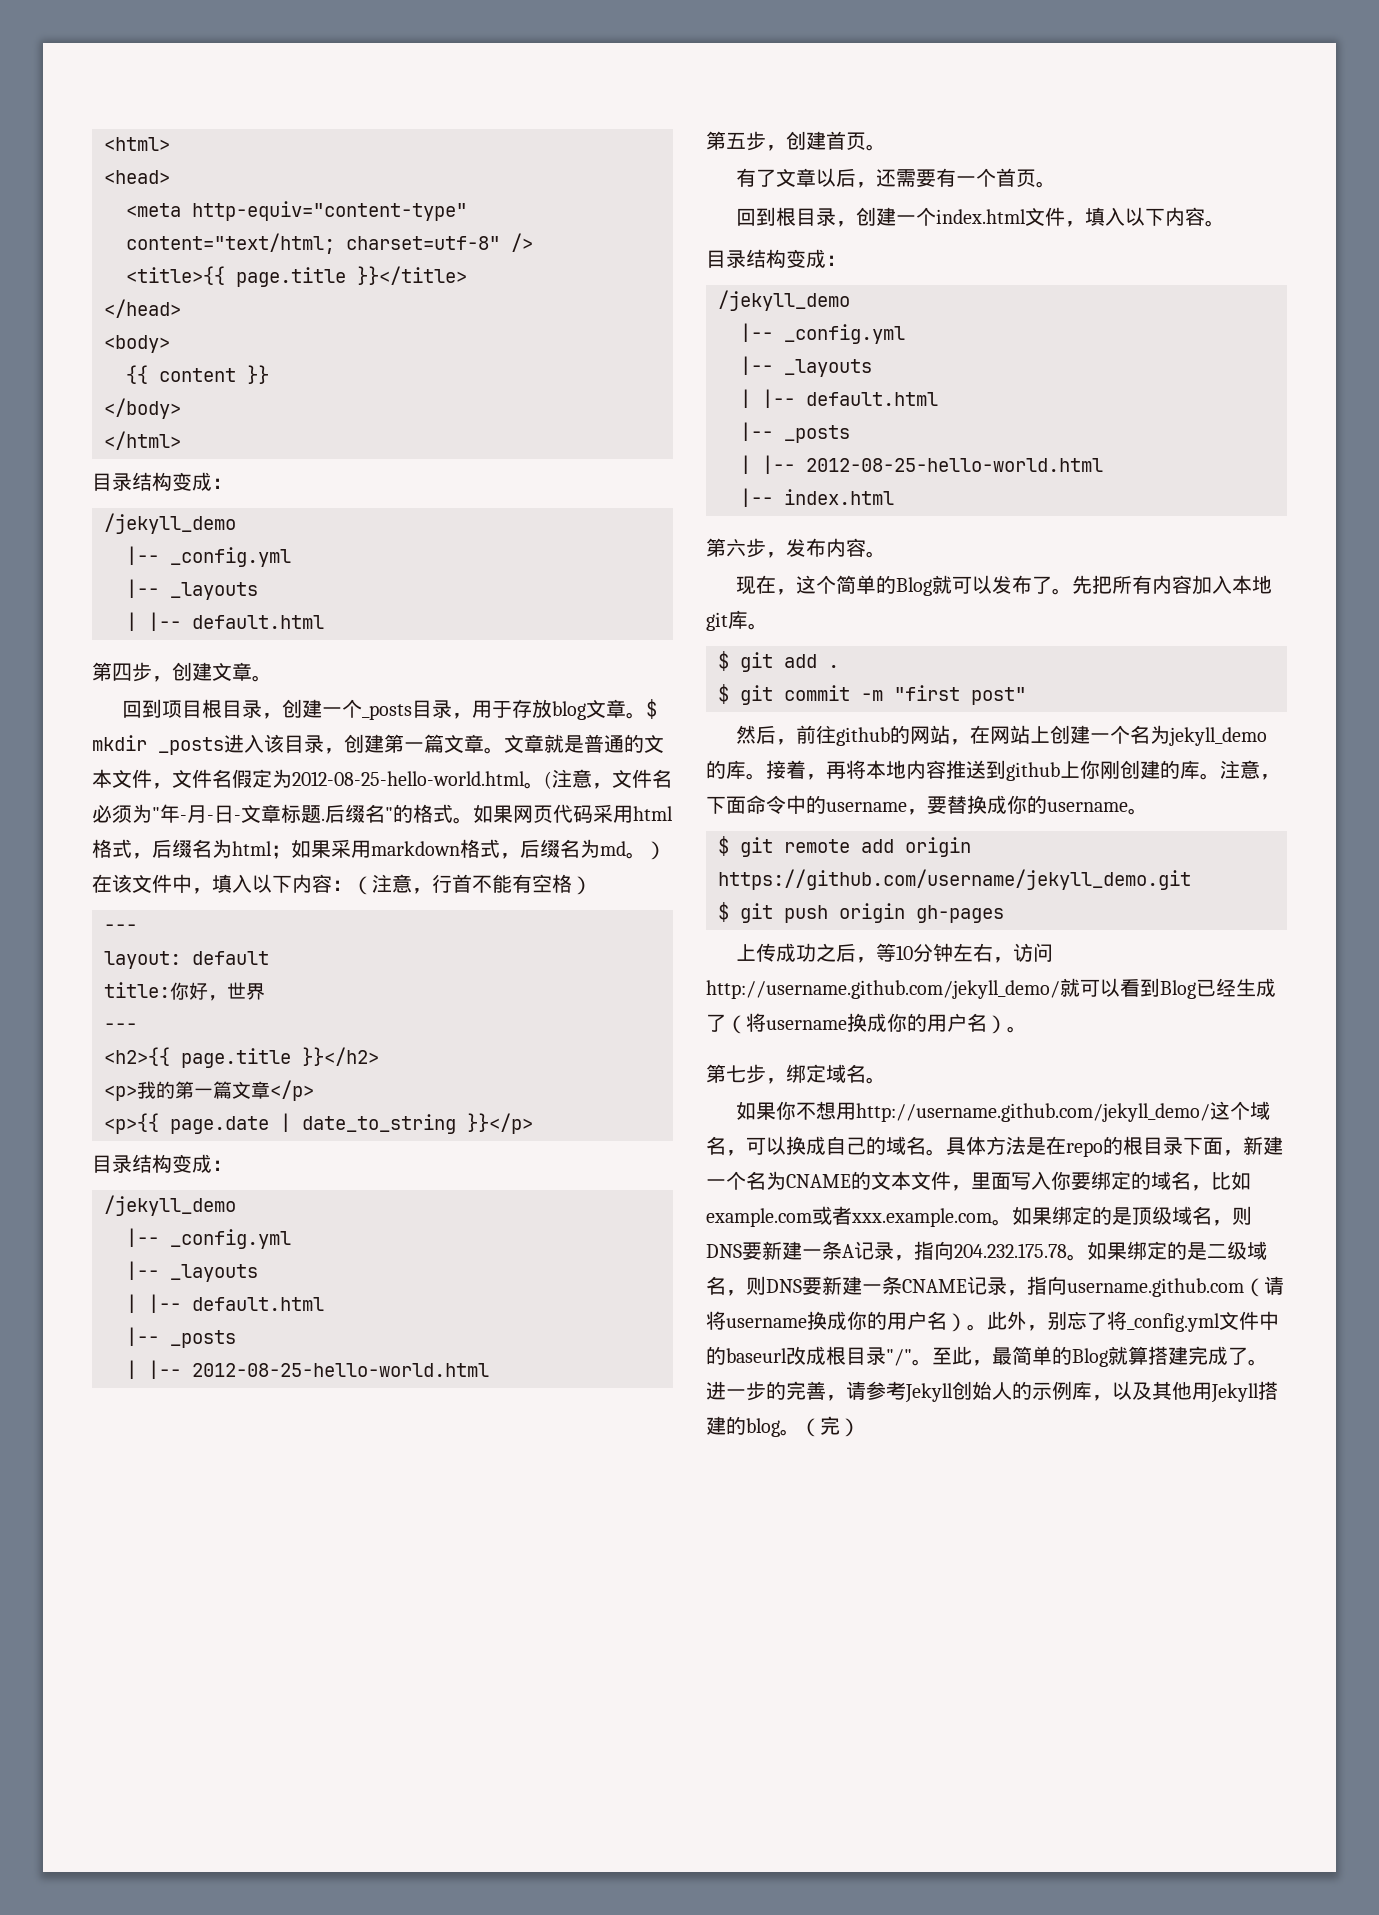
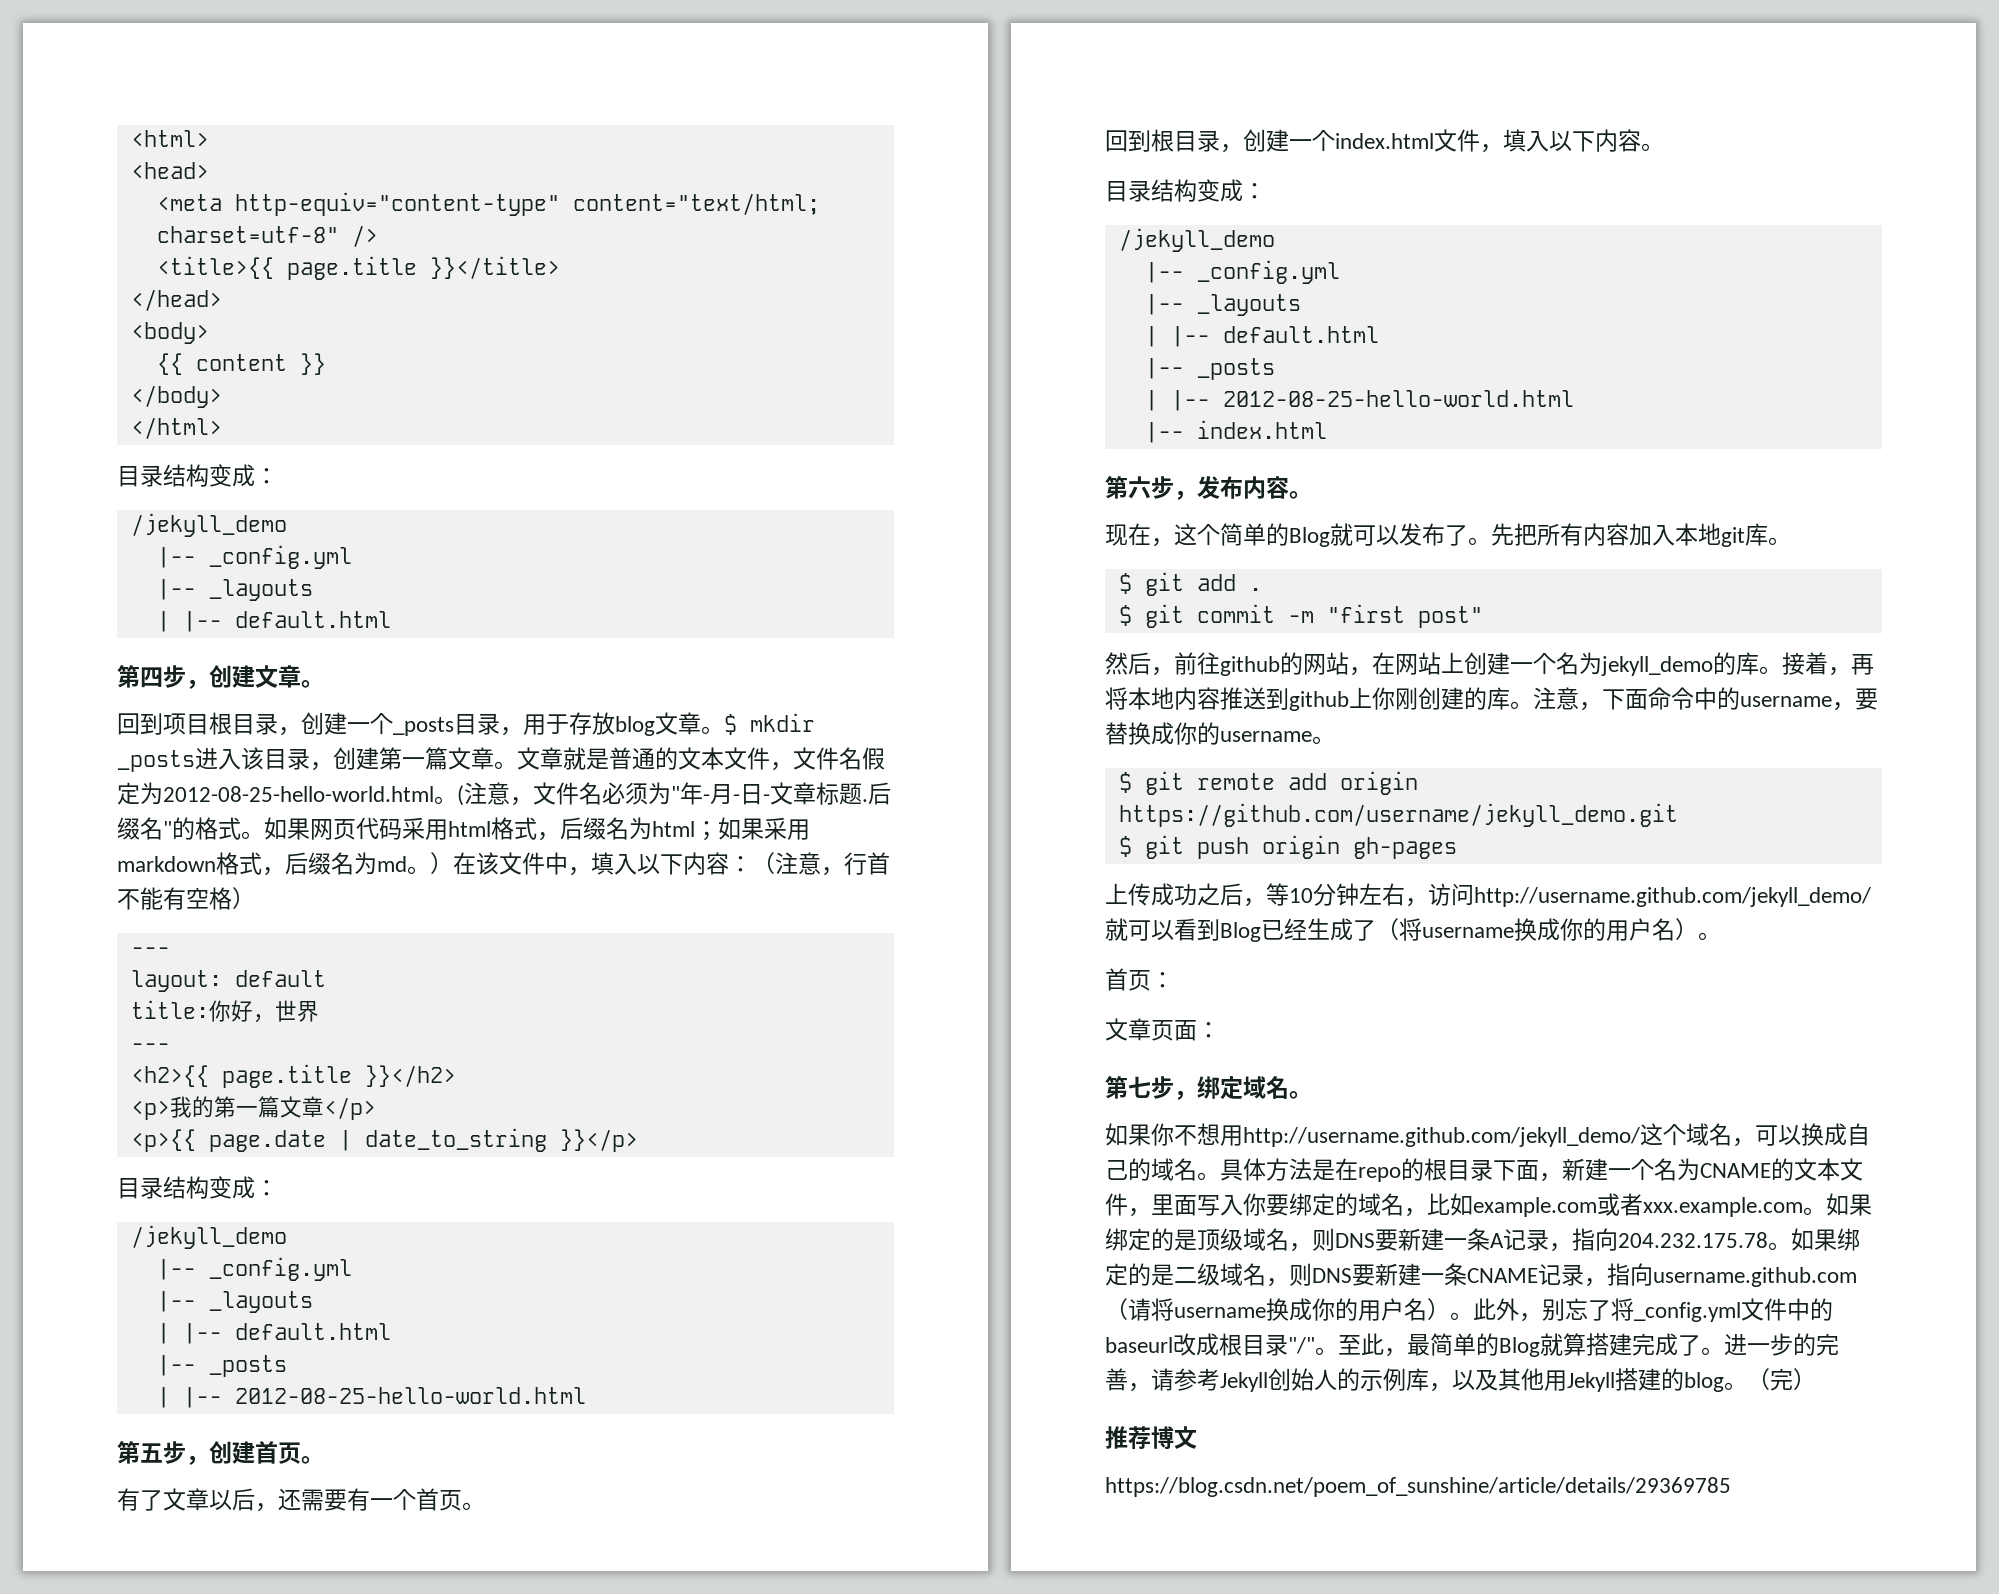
(1027, 1029) none -> [1105,968,1174,991] [1105,1018,1220,1041] // 首页： // 文章页面：
(860, 1427) none -> [1105,1426,1197,1450] [1105,1477,1731,1497] // 推荐博文 // https://blog.csdn.net/poem_of_sunshine/article/details/29369785

